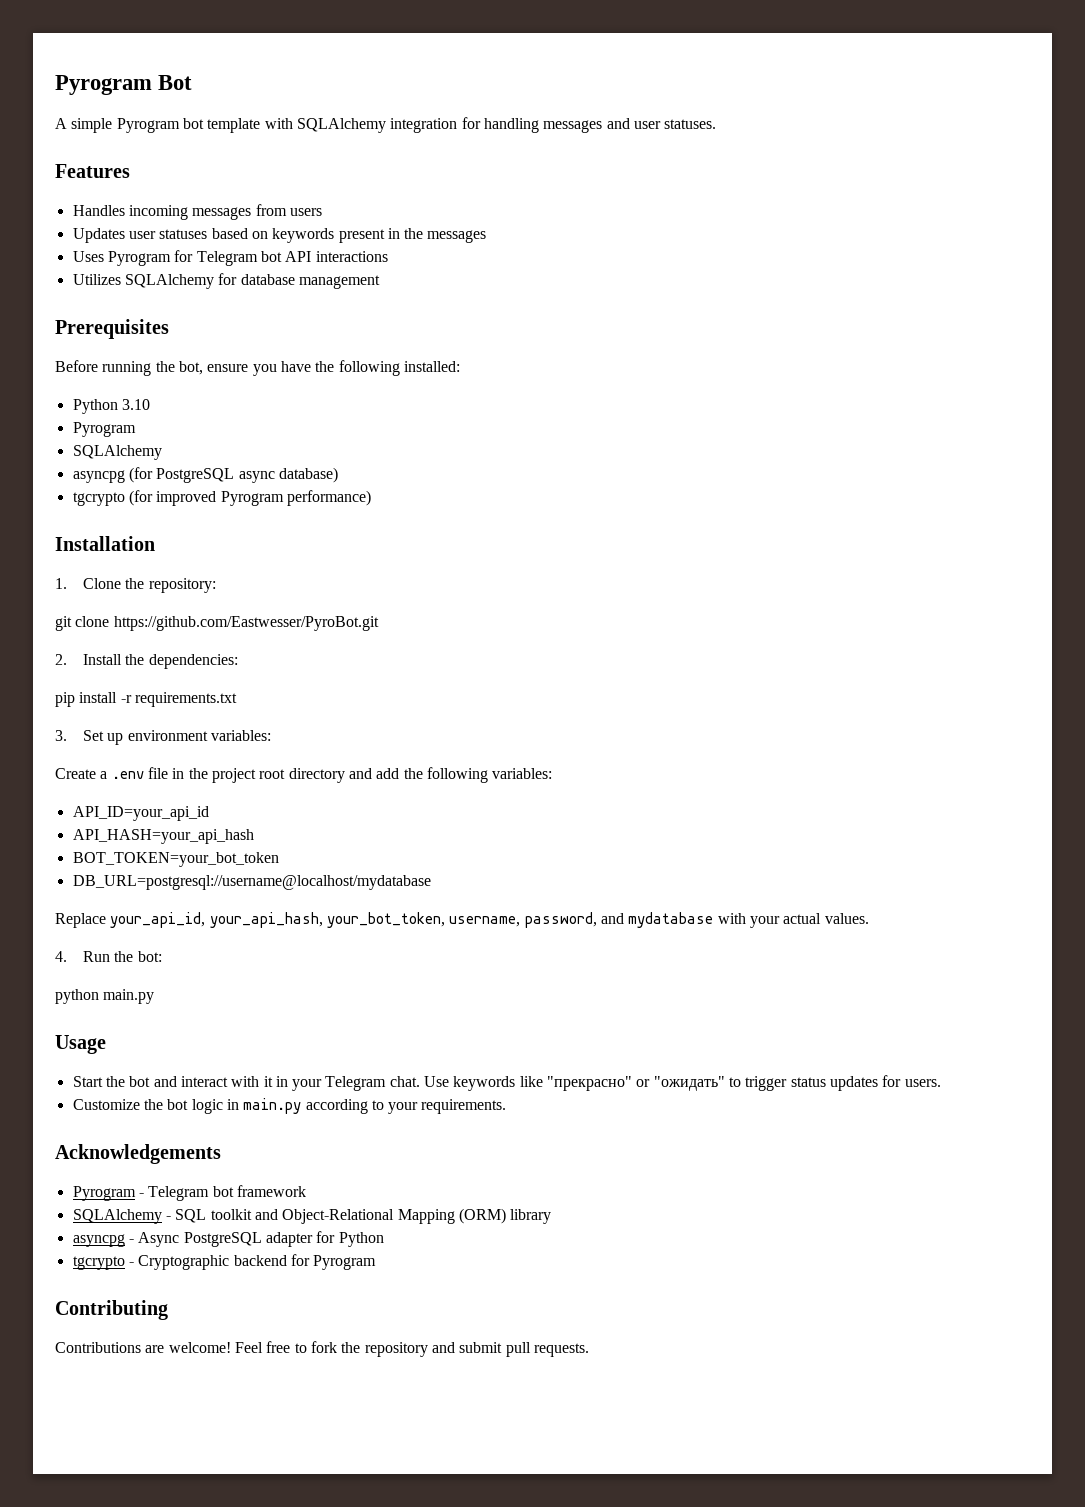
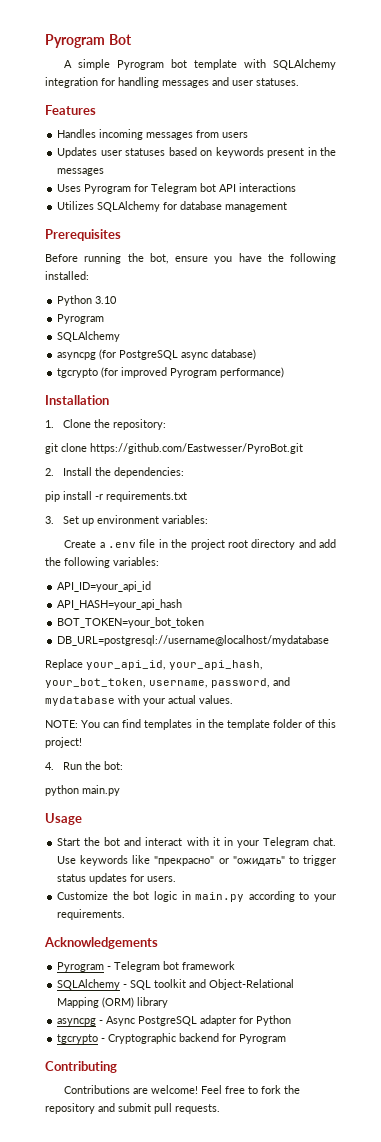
(869, 918) none -> [45,719,336,730] [45,737,82,748] // NOTE: You can find templates in the template folder of this project!

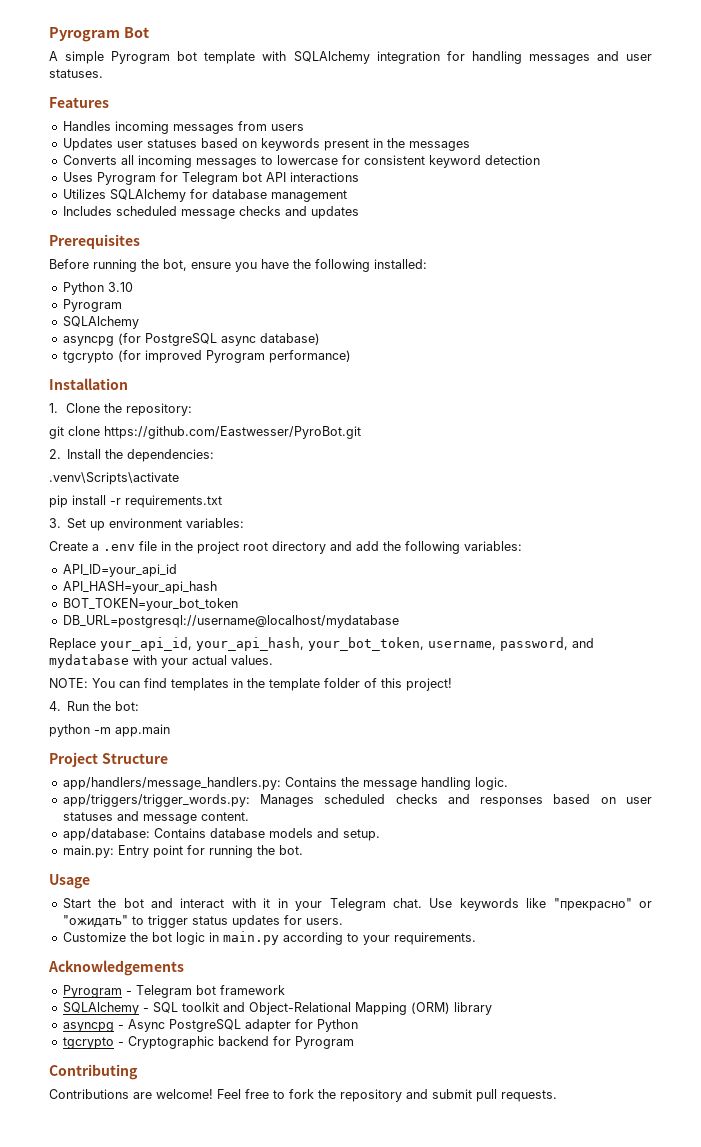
(105, 172) none -> [62,155,540,168] // Converts all incoming messages to lowercase for consistent keyword detection
(288, 207) none -> [62,206,359,219] // Includes scheduled message checks and updates
(184, 472) none -> [49,472,179,485] // .venv\Scripts\activate
[82,785,120,796] main.py -> [94,724,170,737] [49,752,168,767] [62,777,508,790] [62,794,652,807] [62,811,249,824] [62,828,380,841] [62,845,303,858] -m app.main // Project Structure // app/handlers/message_handlers.py: Contains the message handling logic. // app/triggers/trigger_words.py: Manages scheduled checks and responses based on user statuses and message content. // app/database: Contains database models and setup. // main.py: Entry point for running the bot.

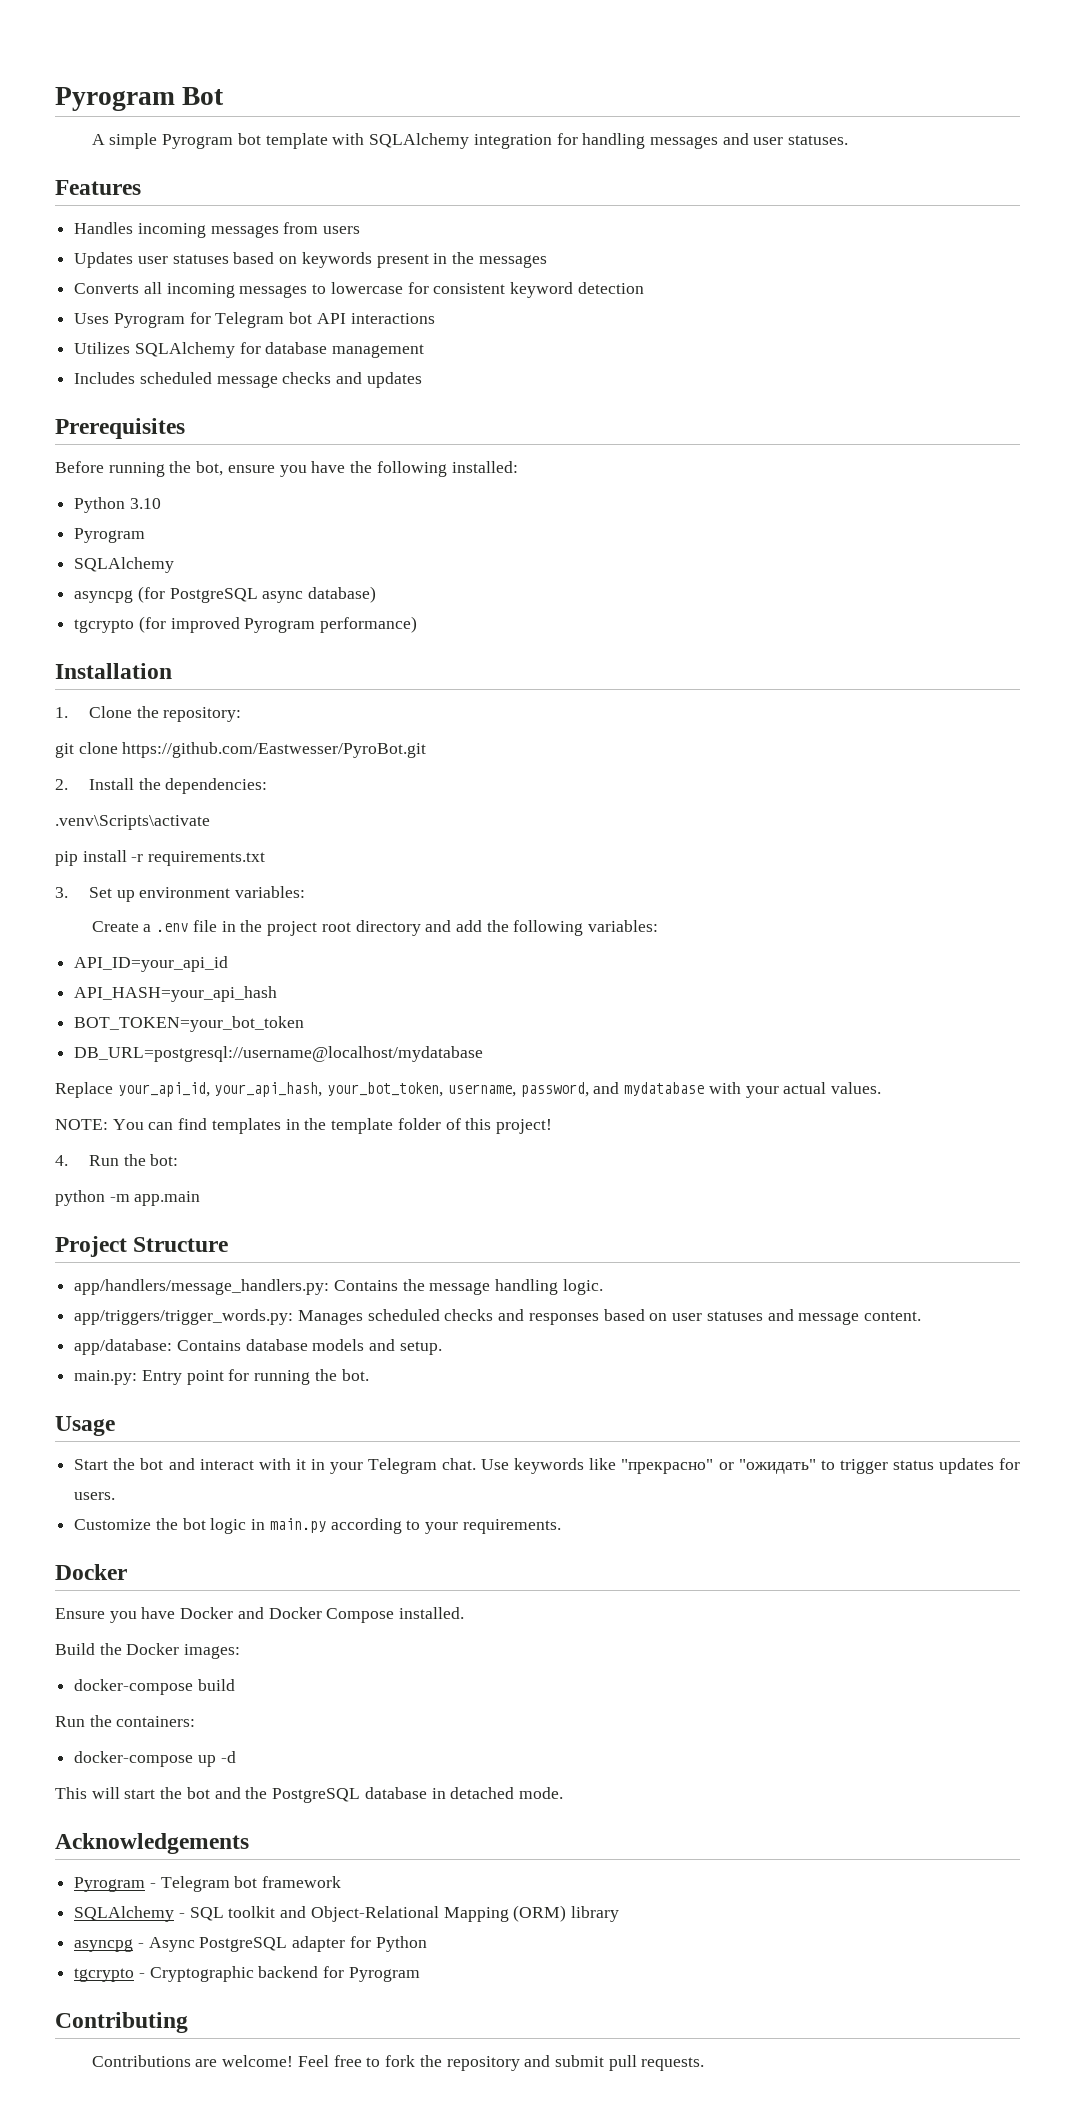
(476, 938) none -> [55,1564,127,1580] [55,1607,465,1623] [55,1643,241,1659] [74,1679,235,1695] [55,1715,196,1727] [74,1751,236,1767] [55,1787,563,1803] // Docker // Ensure you have Docker and Docker Compose installed. // Build the Docker images: // docker-compose build // Run the containers: // docker-compose up -d // This will start the bot and the PostgreSQL database in detached mode.

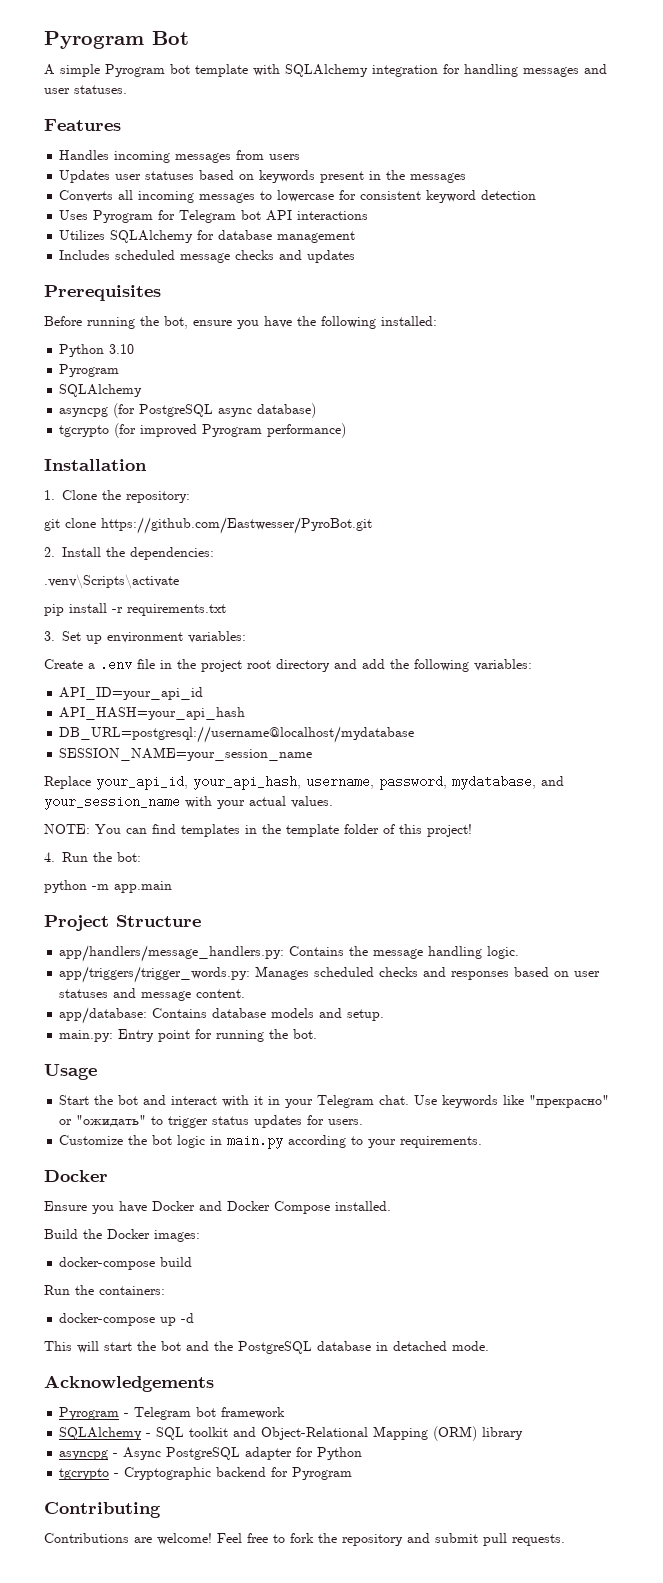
[74,1016,305,1032] [74,1046,484,1062] BOT_TOKEN=your_bot_token // DB_URL=postgresql://username@localhost/mydatabase -> [59,726,415,743] [59,747,313,761] DB_URL=postgresql://username@localhost/mydatabase // SESSION_NAME=your_session_name
[327,1082,444,1097] your_bot_token, -> (301, 782) none
[593,1082,705,1096] and mydatabase -> [452,775,564,790] [44,795,180,810] mydatabase, and your_session_name

